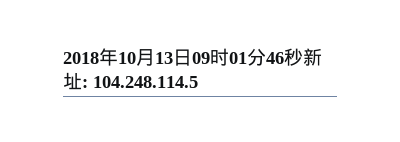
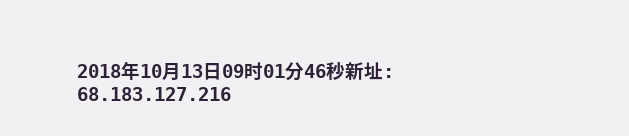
[93,76,198,88] 104.248.114.5 -> [77,87,231,101] 68.183.127.216

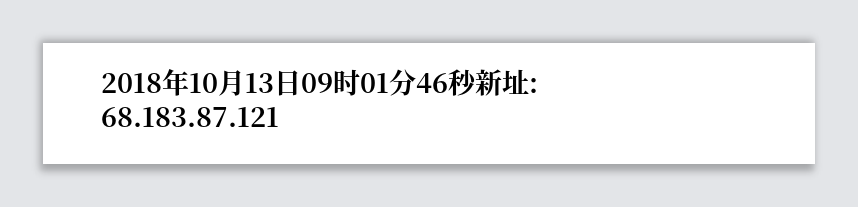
[77,87,231,101] 68.183.127.216 -> [101,107,279,127] 68.183.87.121

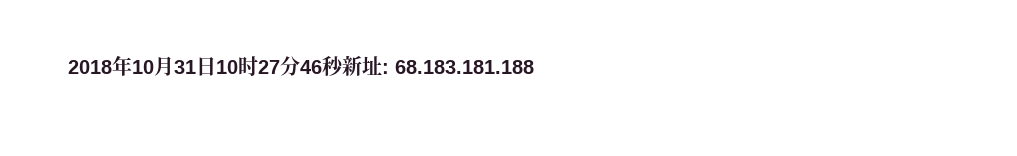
[245,69,389,96] 13日09时01 -> [174,56,280,76] 31日10时27
[101,107,279,127] 68.183.87.121 -> [395,60,534,74] 68.183.181.188

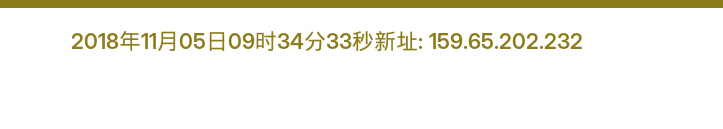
[132,56,322,76] 10月31日10时27分46 -> [141,31,352,52] 11月05日09时34分33
[395,60,534,74] 68.183.181.188 -> [428,33,583,49] 159.65.202.232

